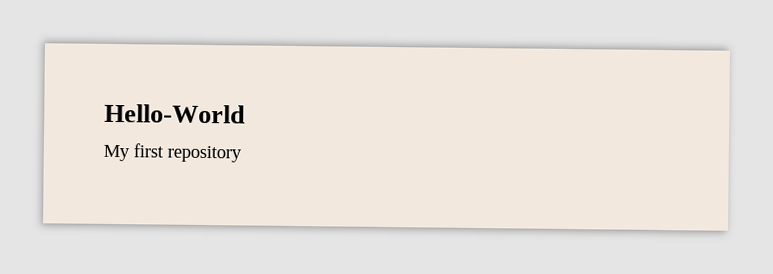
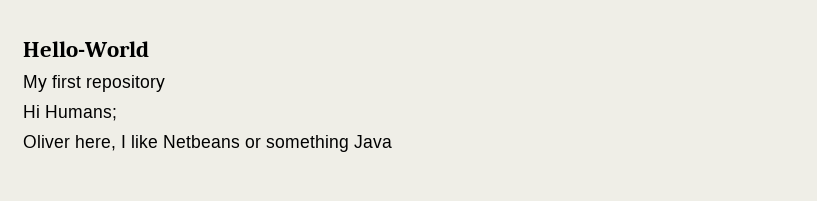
(242, 154) none -> [23,105,117,121] [23,135,392,152] // Hi Humans; // Oliver here, I like Netbeans or something Java

